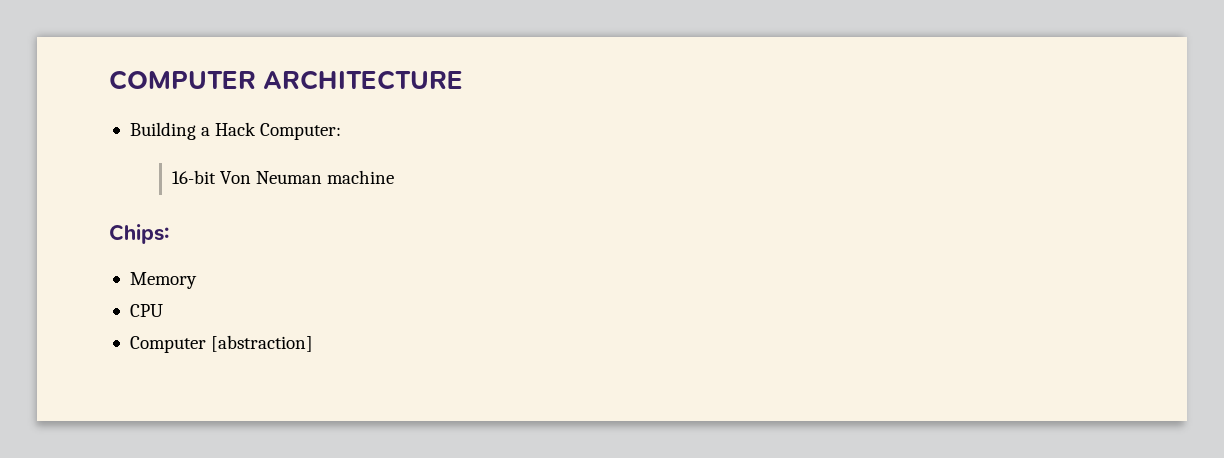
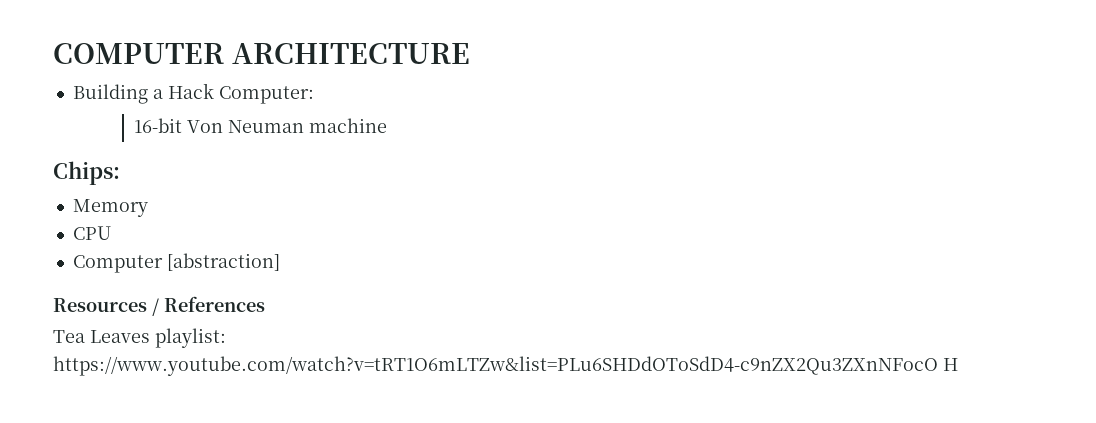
(314, 343) none -> [53,296,265,316] [53,328,226,348] [53,356,958,376] // Resources / References // Tea Leaves playlist: https://www.youtube.com/watch?v=tRT1O6mLTZw&list=PLu6SHDdOToSdD4-c9nZX2Qu3ZXnNFocO H

